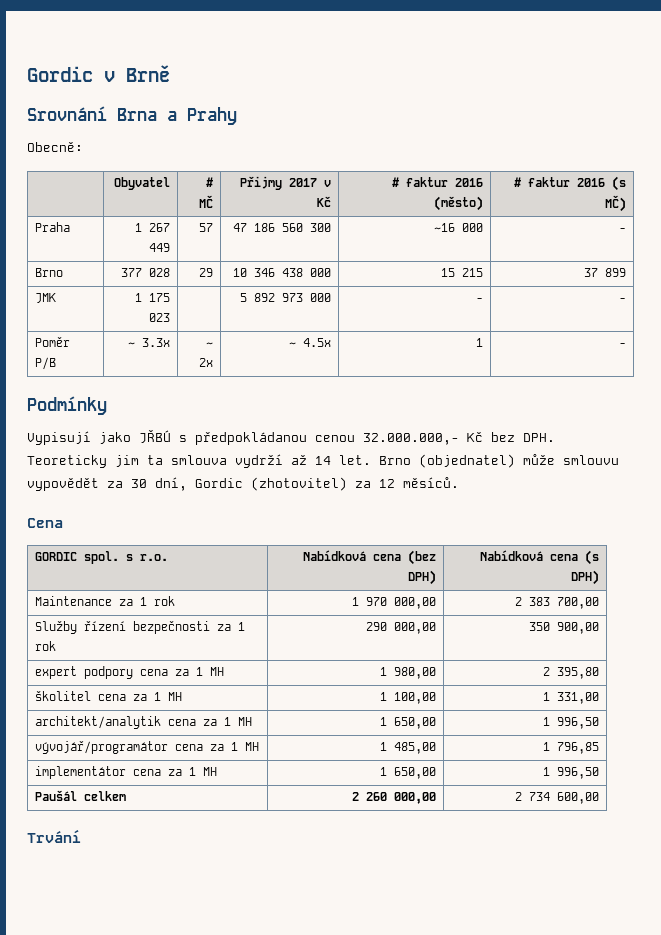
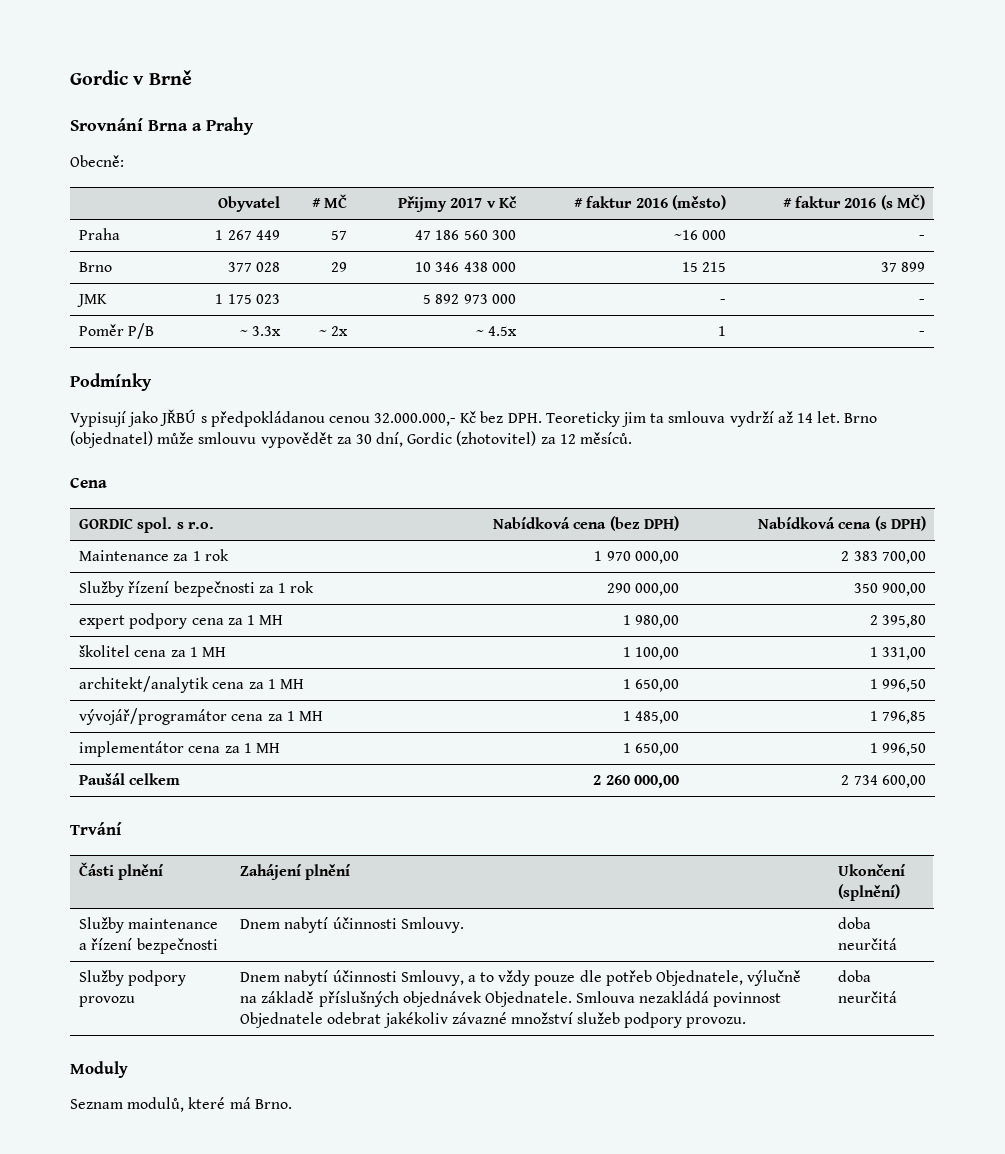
(81, 836) none -> [79,862,165,880] [240,864,352,880] [838,864,907,876] [838,884,901,901] [79,917,219,933] [79,938,218,954] [240,917,464,933] [838,917,872,929] [838,938,898,950] [79,970,187,986] [79,996,136,1007] [240,970,802,986] [240,991,782,1007] [240,1012,747,1028] [838,970,872,982] [838,991,898,1003] [70,1061,128,1078] [70,1097,292,1112] // Části plnění | Zahájení plnění | Ukončení (splnění) // Služby maintenance a řízení bezpečnosti | Dnem nabytí účinnosti Smlouvy. | doba neurčitá // Služby podpory provozu | Dnem nabytí účinnosti Smlouvy, a to vždy pouze dle potřeb Objednatele, výlučně na základě příslušných objednávek Objednatele. Smlouva nezakládá povinnost Objednatele odebrat jakékoliv závazné množství služeb podpory provozu. | doba neurčitá // Moduly // Seznam modulů, které má Brno.

